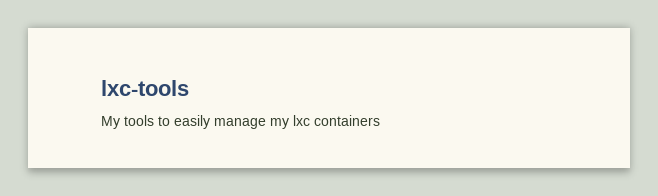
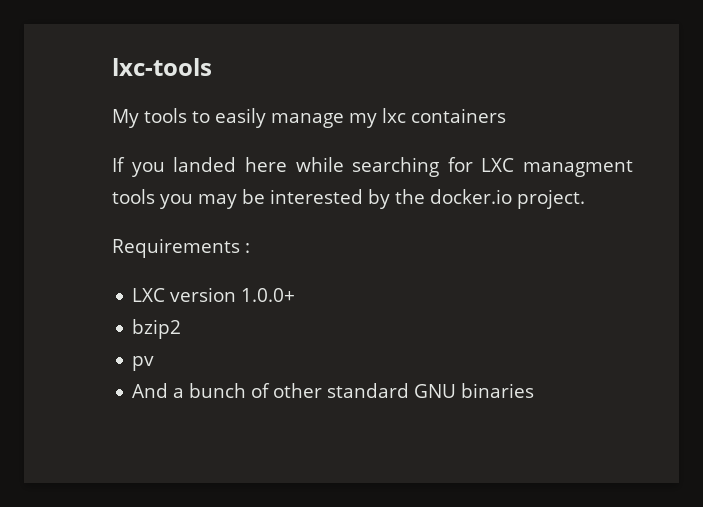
(380, 120) none -> [112,157,633,177] [112,189,585,209] [112,238,250,258] [132,287,296,302] [132,319,182,339] [132,356,155,371] [132,383,535,398] // If you landed here while searching for LXC managment tools you may be interested by the docker.io project. // Requirements : // LXC version 1.0.0+ // bzip2 // pv // And a bunch of other standard GNU binaries

